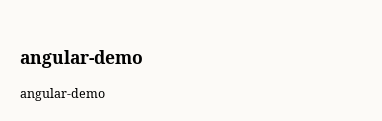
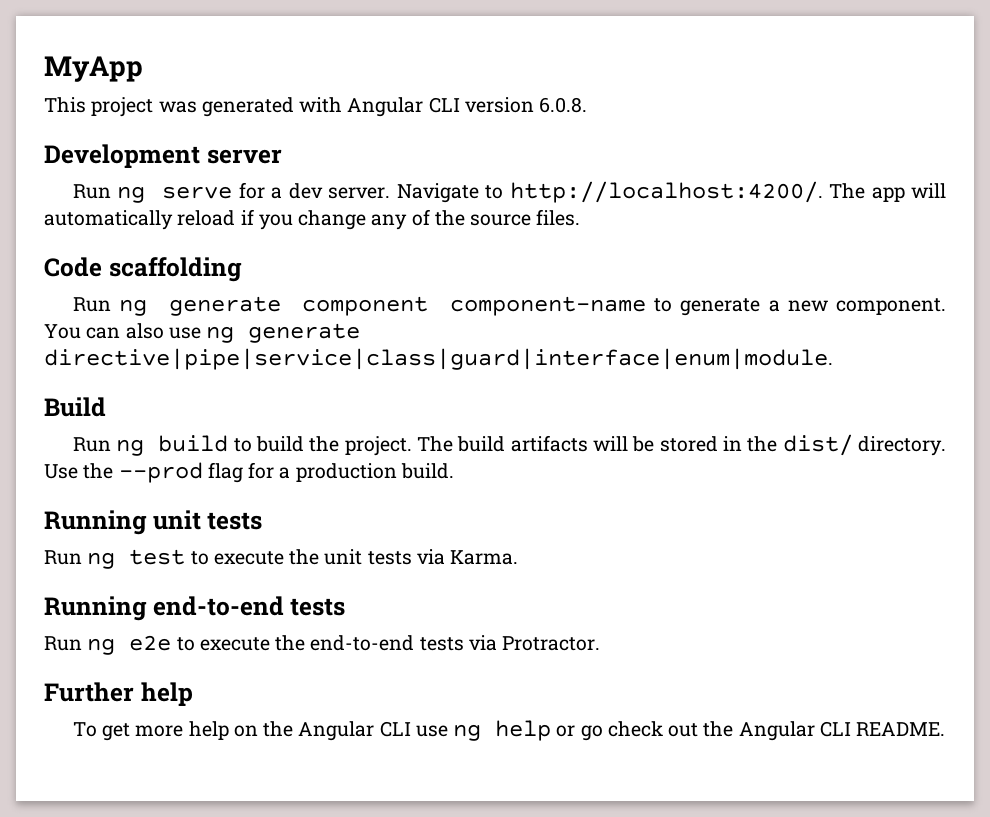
[20,50,143,68] [20,88,105,101] angular-demo // angular-demo -> [44,56,143,82] [44,97,588,117] [44,144,282,168] [72,181,947,203] [44,209,581,230] [44,257,242,282] [72,296,946,316] [44,323,361,343] [44,348,833,370] [44,397,106,417] [72,434,947,456] [44,462,454,483] [44,510,263,535] [44,549,519,569] [44,596,346,621] [44,635,601,655] [44,682,193,706] [72,720,946,741] MyApp // This project was generated with Angular CLI version 6.0.8. // Development server // Run ng serve for a dev server. Navigate to http://localhost:4200/. The app will automatically reload if you change any of the source files. // Code scaffolding // Run ng generate component component-name to generate a new component. You can also use ng generate directive|pipe|service|class|guard|interface|enum|module. // Build // Run ng build to build the project. The build artifacts will be stored in the dist/ directory. Use the --prod flag for a production build. // Running unit tests // Run ng test to execute the unit tests via Karma. // Running end-to-end tests // Run ng e2e to execute the end-to-end tests via Protractor. // Further help // To get more help on the Angular CLI use ng help or go check out the Angular CLI README.

